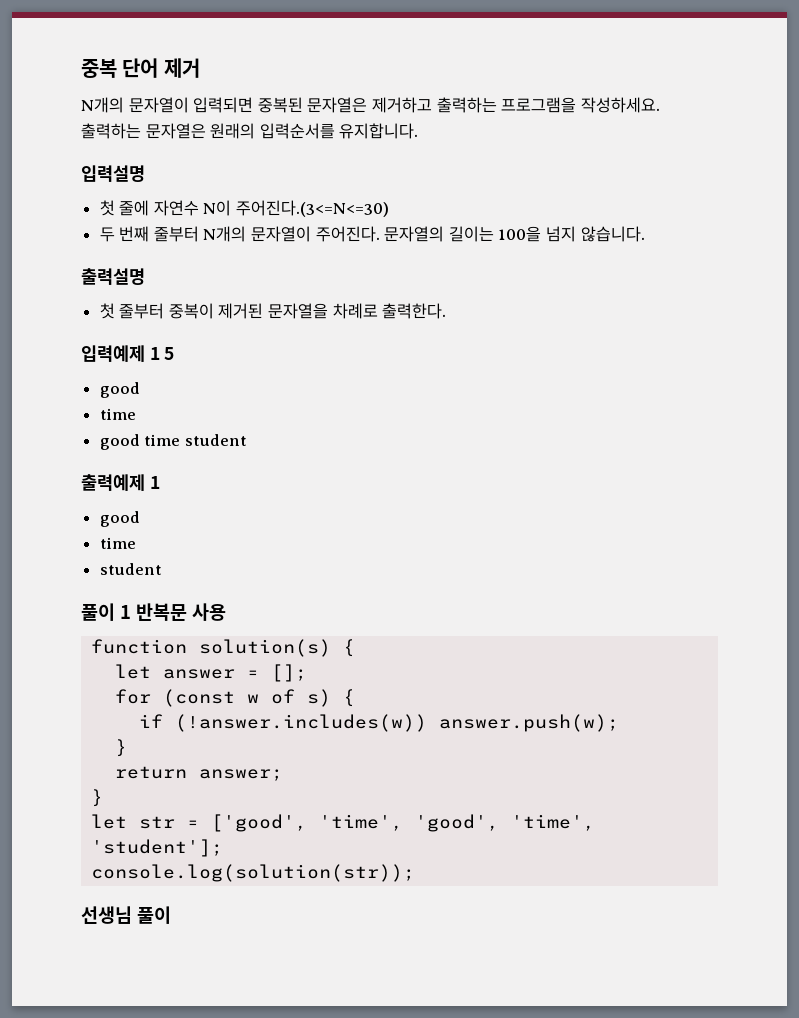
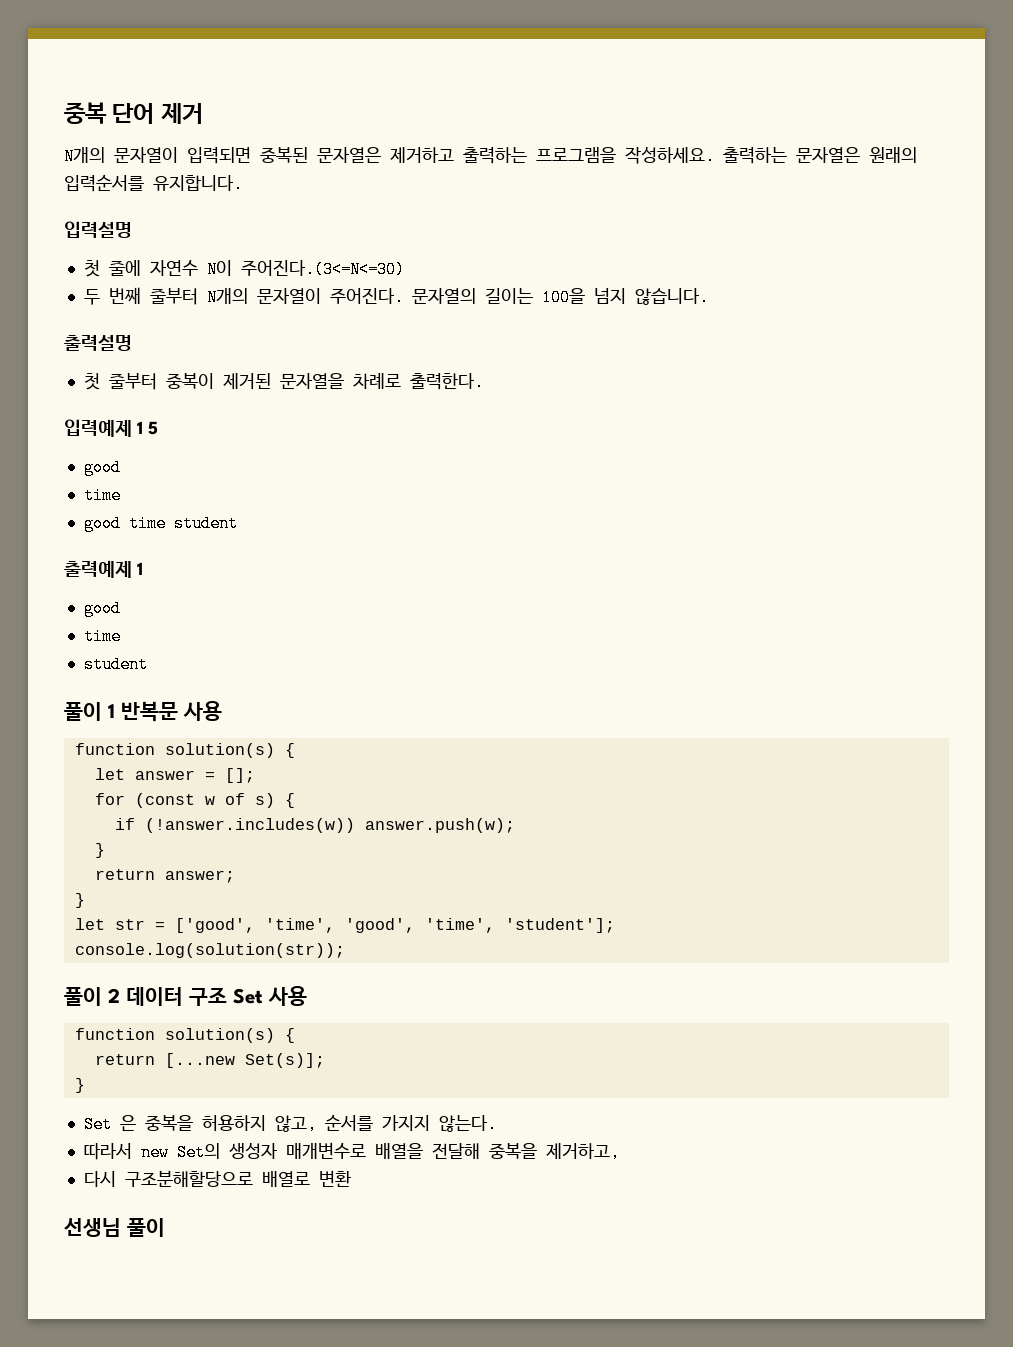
(416, 873) none -> [64,986,307,1006] [74,1028,295,1043] [94,1053,325,1068] [74,1078,85,1093] [83,1114,497,1133] [83,1142,620,1161] [83,1170,351,1187] // 풀이 2 데이터 구조 Set 사용 // function solution(s) { // return [...new Set(s)]; // } // Set 은 중복을 허용하지 않고, 순서를 가지지 않는다. // 따라서 new Set의 생성자 매개변수로 배열을 전달해 중복을 제거하고, // 다시 구조분해할당으로 배열로 변환

